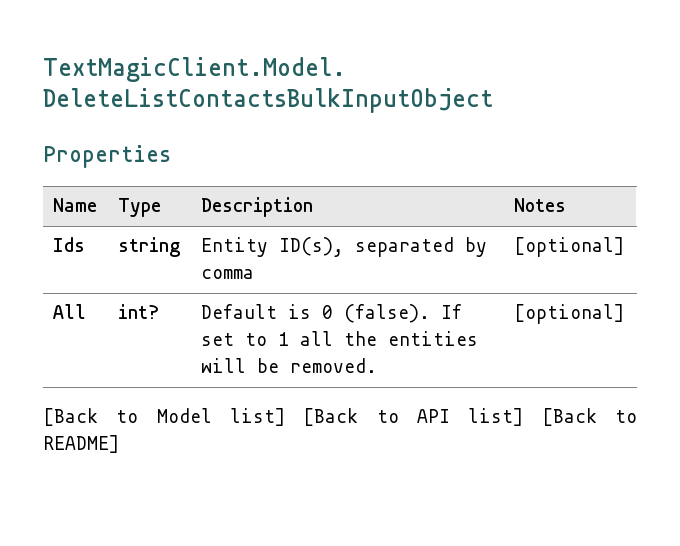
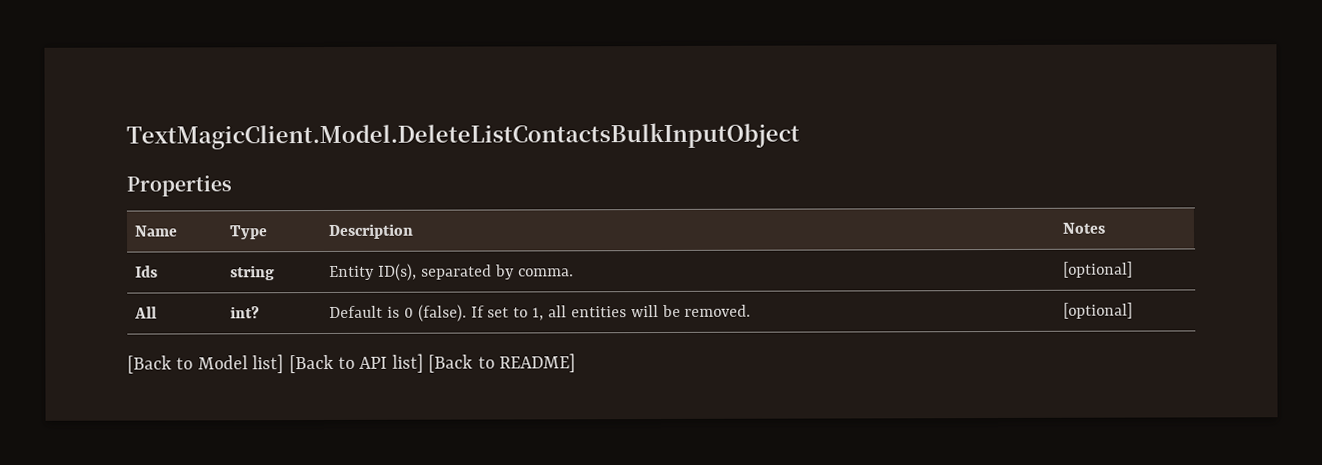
[201,269,255,279] comma -> [517,268,574,277] comma.
[278,331,378,346] 1 all the -> [532,305,568,321] 1, all

